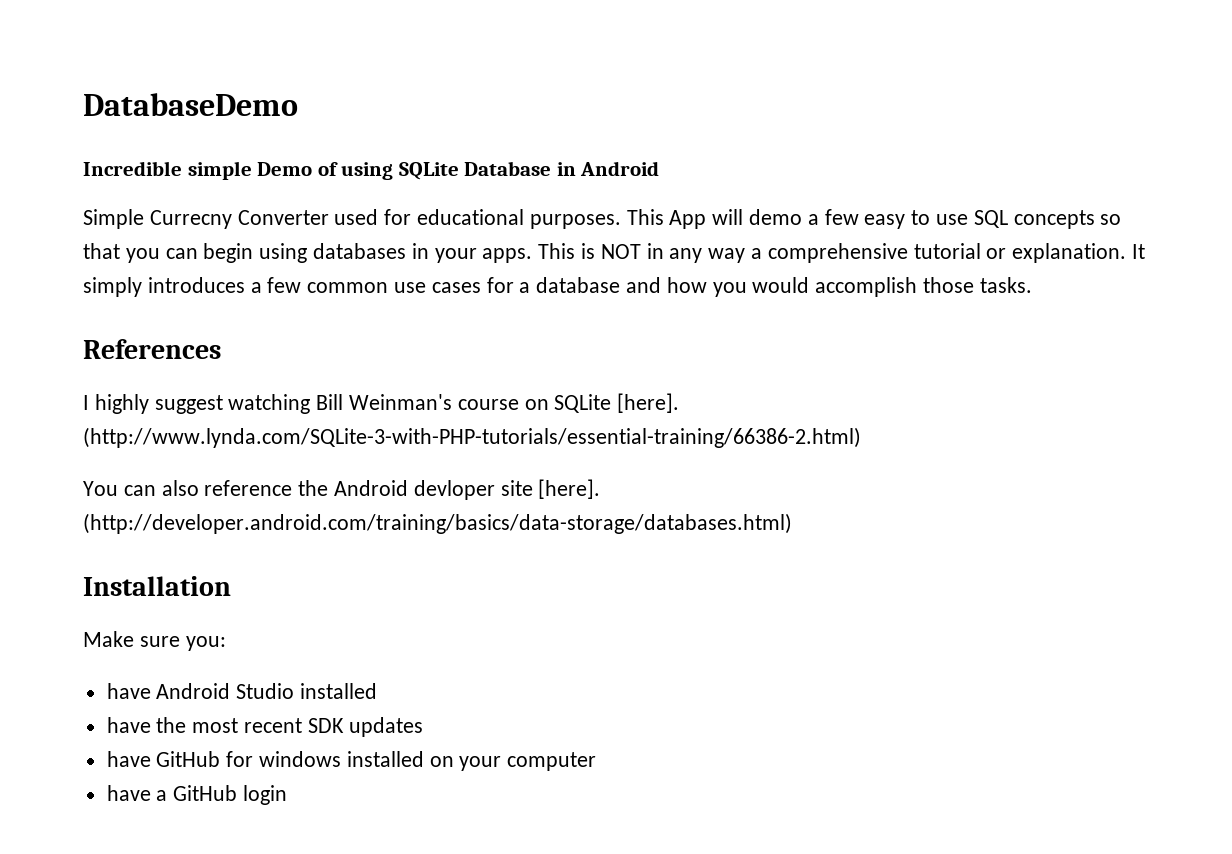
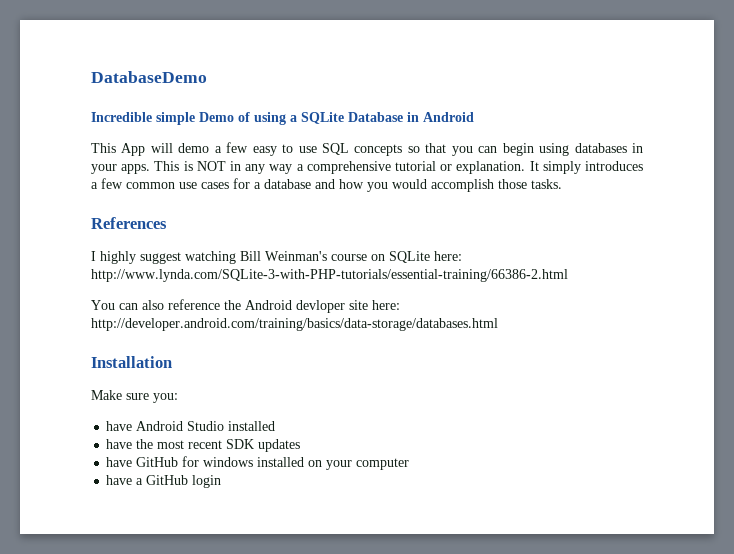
(394, 171) none -> [290,115,297,122] a
[83,209,621,229] Simple Currecny Converter used for educational purposes. -> (474, 117) none
[617,393,680,413] [83,427,861,448] [here]. (http://www.lynda.com/SQLite-3-with-PHP-tutorials/essential-training/66386-2.html) -> [434,251,462,261] [91,269,568,282] here: http://www.lynda.com/SQLite-3-with-PHP-tutorials/essential-training/66386-2.html
[538,479,601,499] [83,513,792,534] [here]. (http://developer.android.com/training/basics/data-storage/databases.html) -> [372,300,400,310] [91,318,498,331] here: http://developer.android.com/training/basics/data-storage/databases.html

